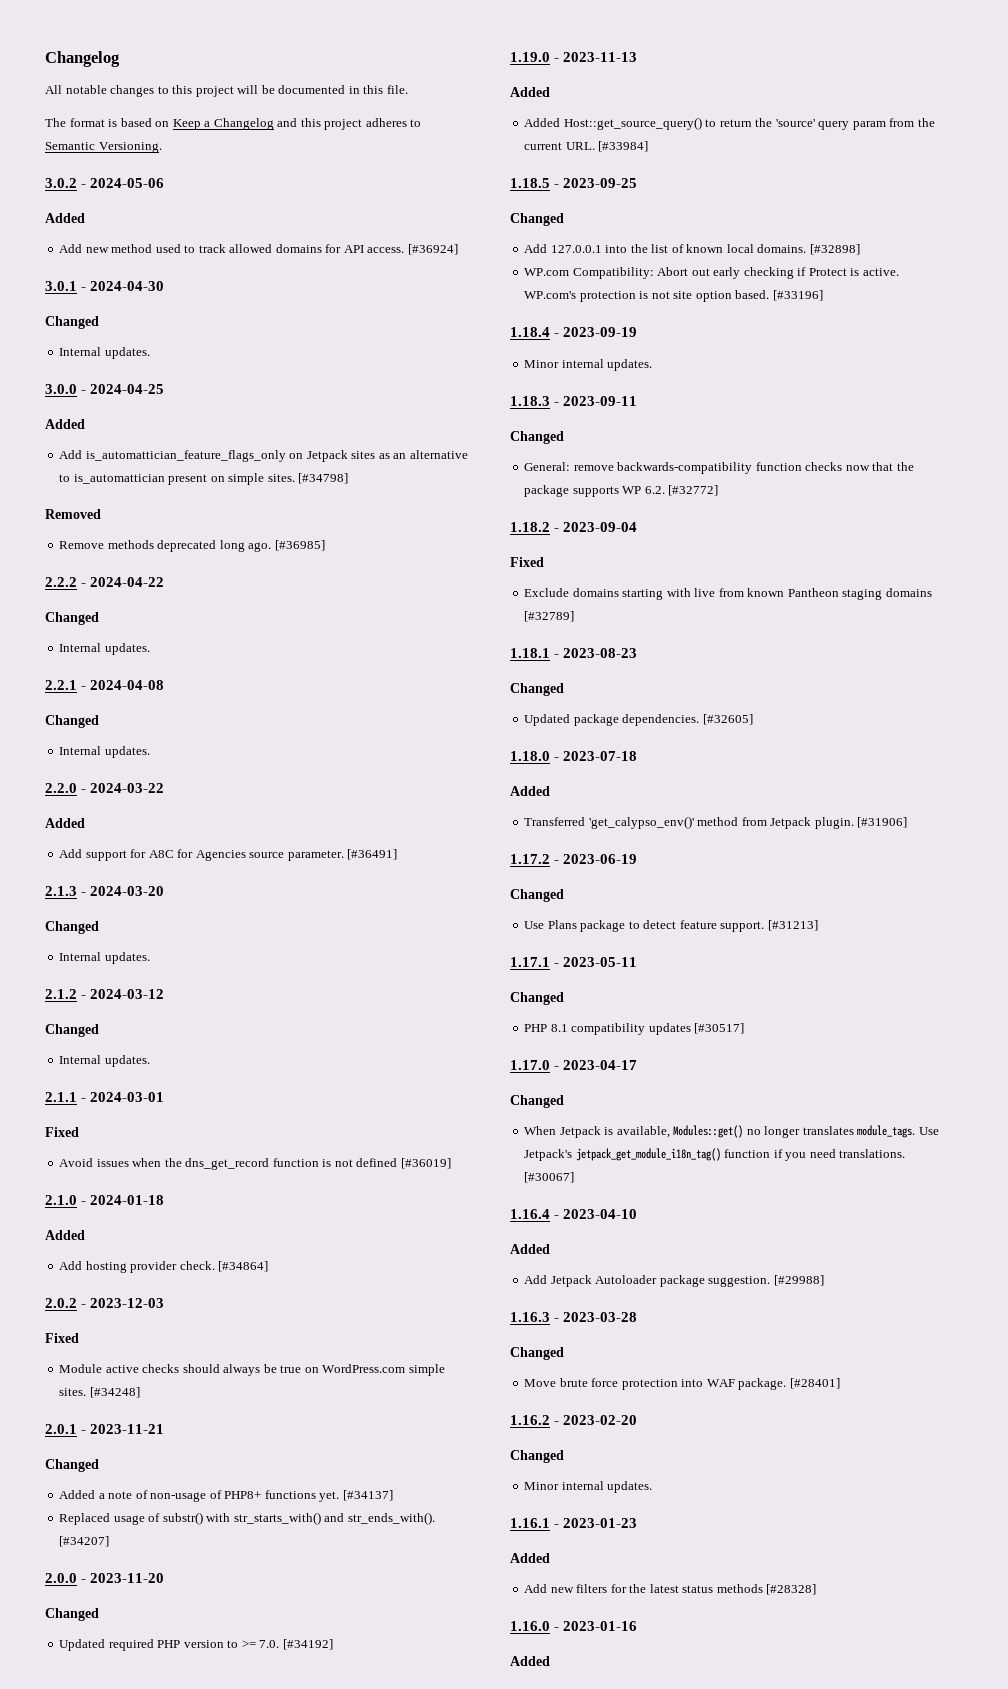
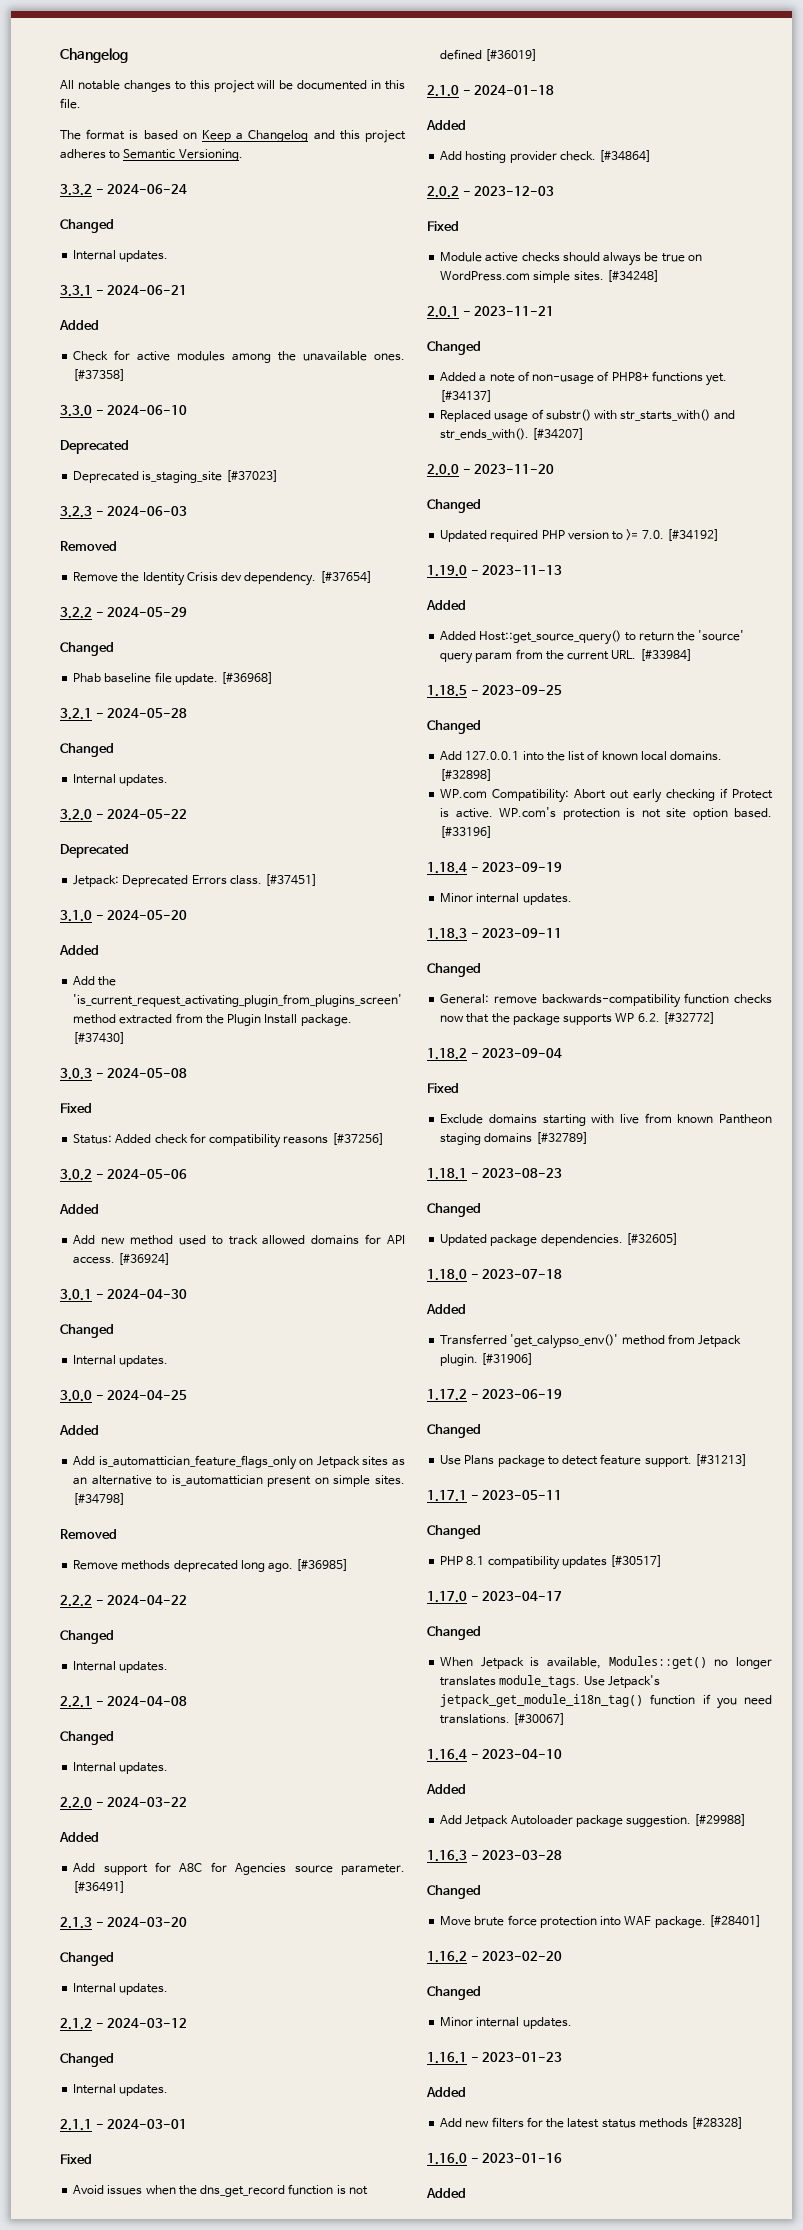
(162, 147) none -> [60,184,188,196] [60,219,114,233] [73,250,169,262] [60,285,188,297] [59,320,99,330] [73,350,405,363] [73,369,126,381] [60,405,188,417] [60,440,129,454] [73,470,278,483] [60,506,188,518] [60,541,117,551] [73,571,372,586] [60,607,188,619] [60,642,114,656] [73,672,274,685] [60,708,188,720] [60,743,114,757] [73,774,169,786] [60,809,188,821] [60,844,129,858] [73,874,318,887] [60,910,188,922] [59,945,99,955] [73,976,117,986] [73,994,403,1007] [73,1013,352,1026] [73,1032,126,1044] [60,1068,188,1080] [60,1103,92,1113] [73,1133,384,1148] // 3.3.2 - 2024-06-24 // Changed // Internal updates. // 3.3.1 - 2024-06-21 // Added // Check for active modules among the unavailable ones. [#37358] // 3.3.0 - 2024-06-10 // Deprecated // Deprecated is_staging_site [#37023] // 3.2.3 - 2024-06-03 // Removed // Remove the Identity Crisis dev dependency. [#37654] // 3.2.2 - 2024-05-29 // Changed // Phab baseline file update. [#36968] // 3.2.1 - 2024-05-28 // Changed // Internal updates. // 3.2.0 - 2024-05-22 // Deprecated // Jetpack: Deprecated Errors class. [#37451] // 3.1.0 - 2024-05-20 // Added // Add the 'is_current_request_activating_plugin_from_plugins_screen' method extracted from the Plugin Install package. [#37430] // 3.0.3 - 2024-05-08 // Fixed // Status: Added check for compatibility reasons [#37256]

